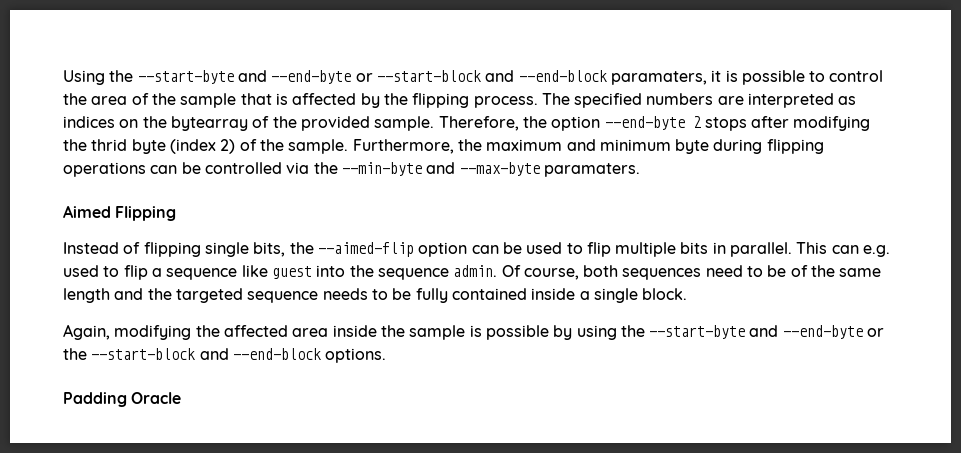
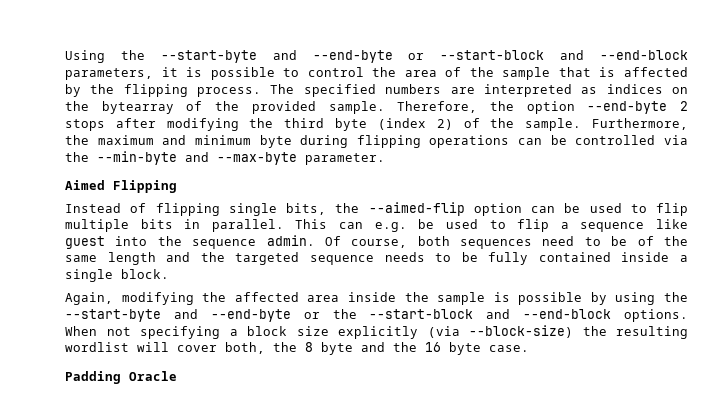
[610,71,707,85] paramaters, -> [65,68,153,80] parameters,
[91,139,128,151] thrid -> [284,118,325,128] third
[543,163,640,177] paramaters. -> [305,153,385,165] parameter.
(891, 251) none -> [418,219,435,229] be
(387, 355) none -> [65,325,688,339] [65,342,529,355] When not specifying a block size explicitly (via --block-size) the resulting wordlist will cover both, the 8 byte and the 16 byte case.

